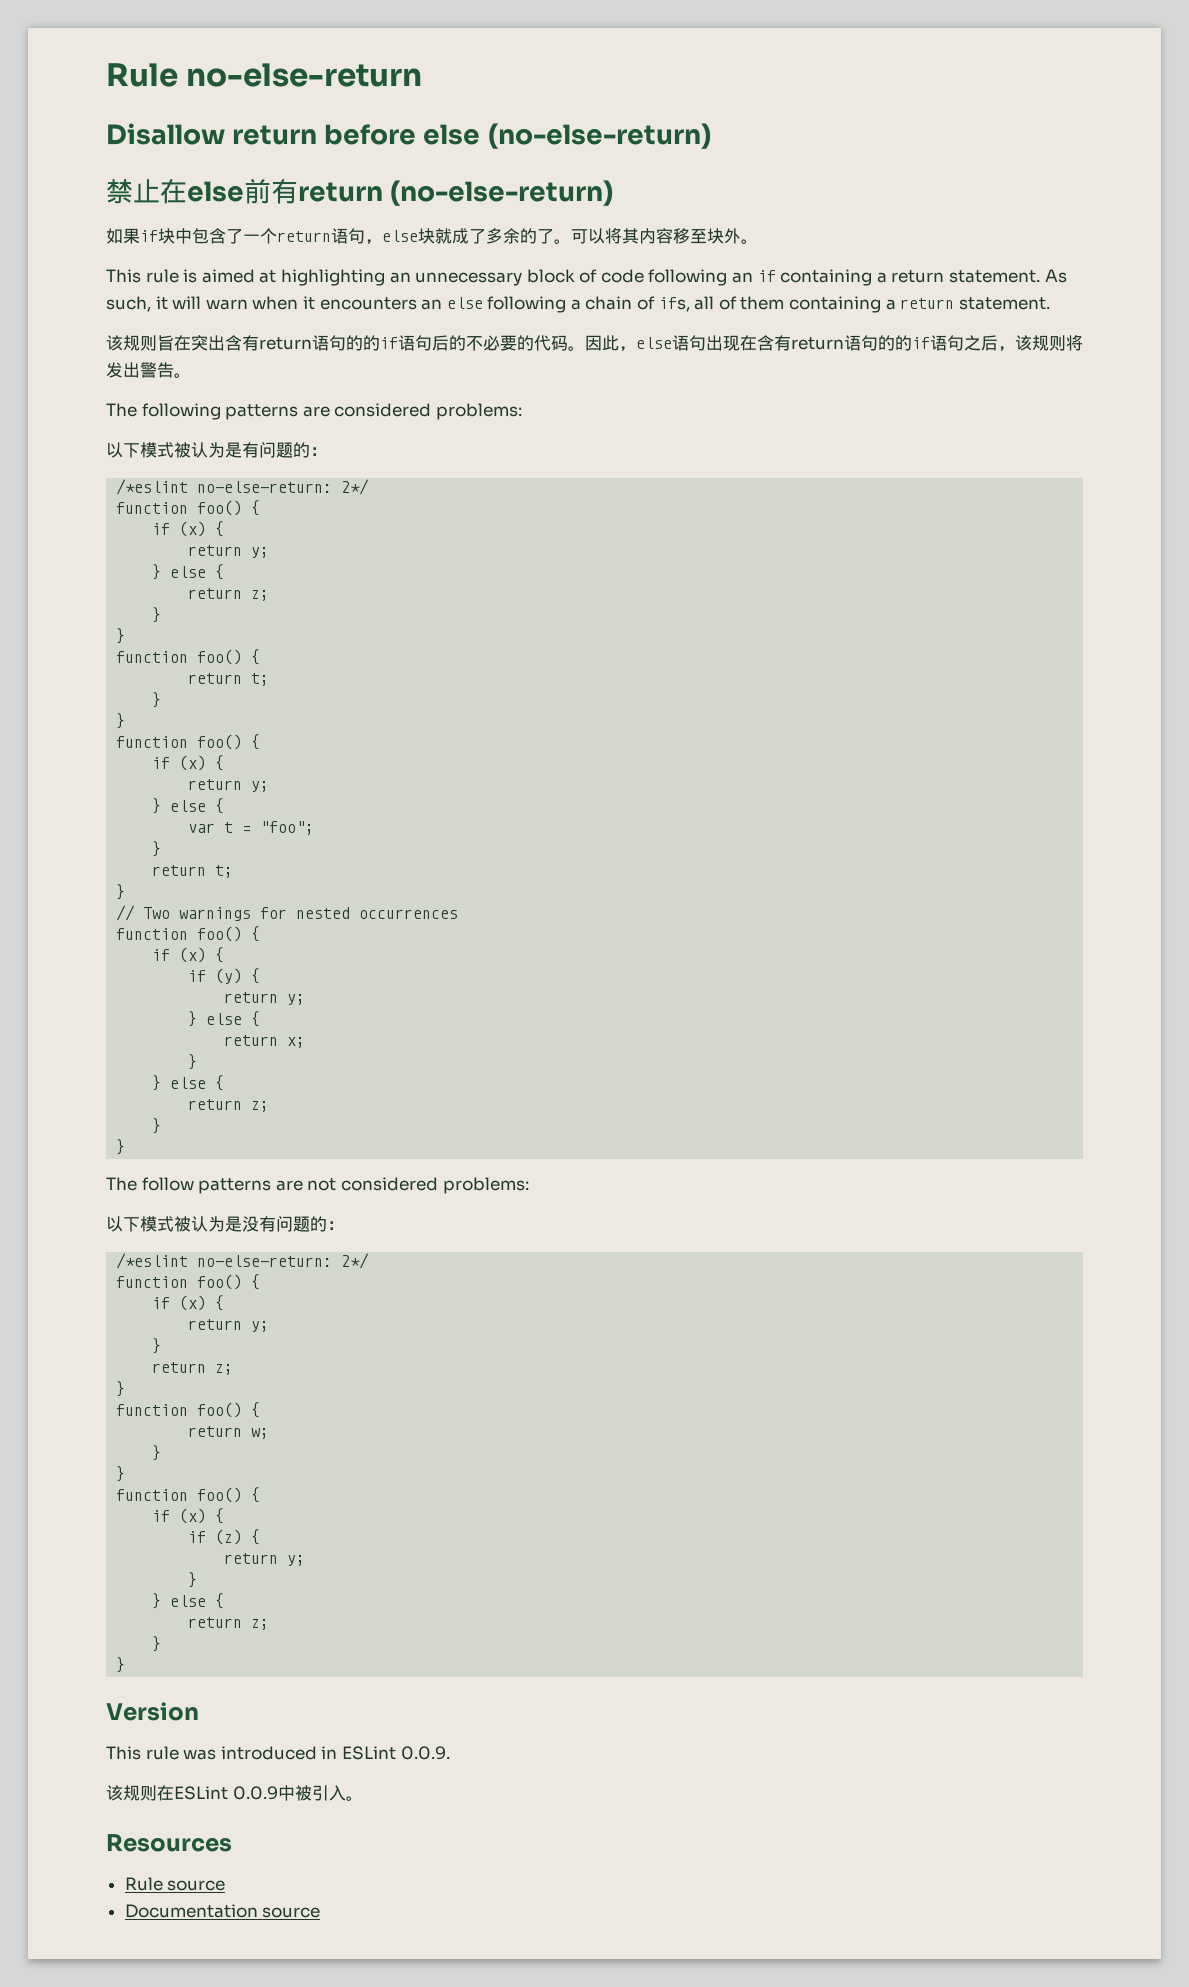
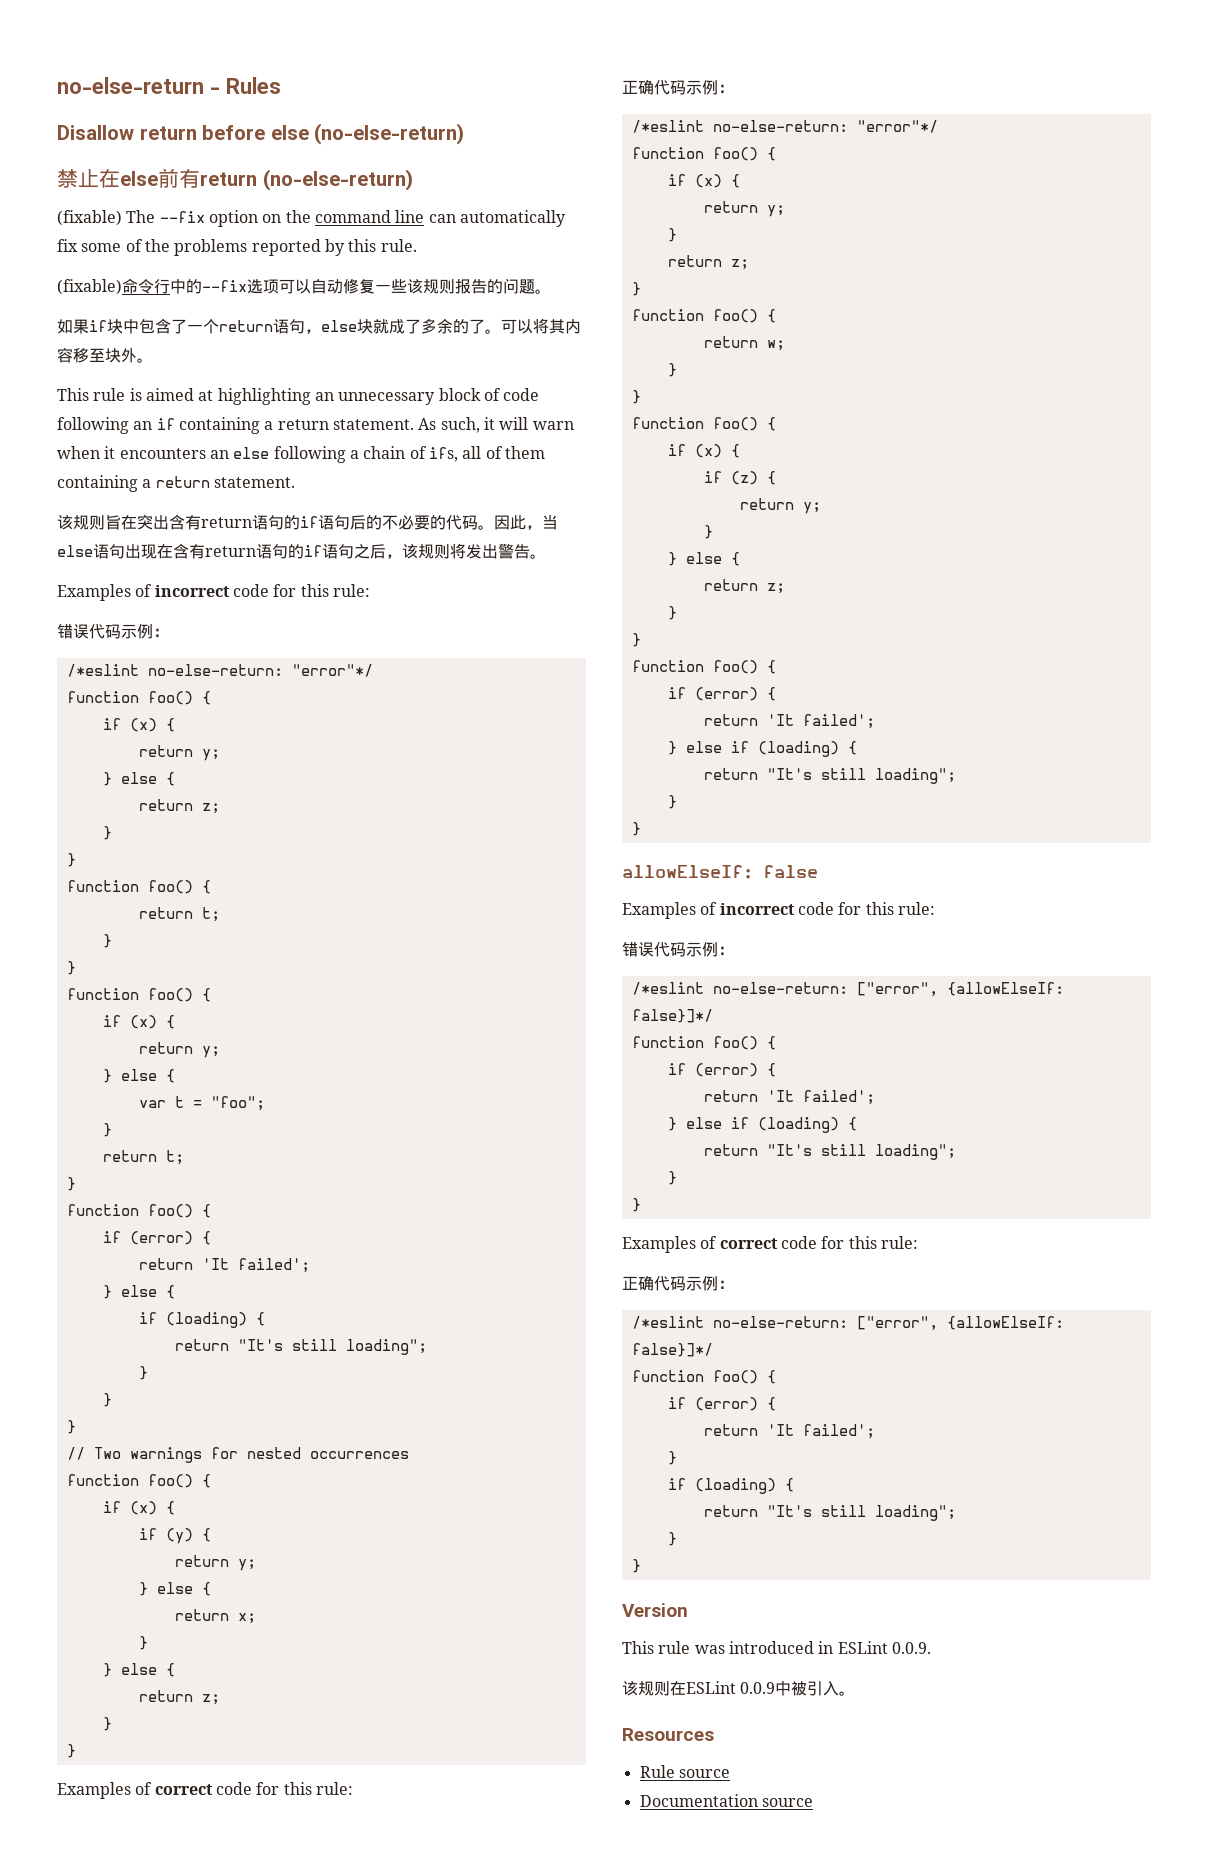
[106,63,178,87] Rule -> (57, 85) none
(423, 75) none -> [210,77,281,94] - Rules
(614, 193) none -> [57,210,566,227] [57,239,417,256] [57,278,551,295] // (fixable) The --fix option on the command line can automatically fix some of the problems reported by this rule. // (fixable)命令行中的--fix选项可以自动修复一些该规则报告的问题。
[363,335,380,351] 的 -> (300, 522) none
(636, 349) none -> [542,515,558,530] 当
[895,335,912,351] 的 -> (304, 551) none
[106,403,522,420] [106,442,327,458] [116,479,370,495] The following patterns are considered problems: // 以下模式被认为是有问题的： // /*eslint no-else-return: 2*/ -> [57,584,370,601] [57,624,169,639] [66,664,373,677] Examples of incorrect code for this rule: // 错误代码示例： // /*eslint no-else-return: "error"*/
(126, 892) none -> [66,1204,211,1218] [102,1231,211,1245] [138,1258,310,1273] [102,1285,175,1299] [138,1312,265,1328] [174,1339,427,1355] [138,1366,148,1380] [102,1393,112,1407] [66,1420,76,1434] // function foo() { // if (error) { // return 'It failed'; // } else { // if (loading) { // return "It's still loading"; // } // } // }
[106,1177,529,1194] [106,1216,344,1232] [116,1253,370,1269] The follow patterns are not considered problems: // 以下模式被认为是没有问题的： // /*eslint no-else-return: 2*/ -> [57,1782,353,1799] [622,80,734,95] [631,120,938,133] Examples of correct code for this rule: // 正确代码示例： // /*eslint no-else-return: "error"*/
(126, 1665) none -> [631,660,776,674] [667,687,776,701] [703,714,875,729] [667,741,857,757] [703,768,956,784] [667,795,677,809] [631,822,641,836] [622,865,818,879] [622,902,935,919] [622,942,734,957] [631,982,1064,997] [631,1009,713,1023] [631,1036,776,1050] [667,1063,776,1077] [703,1090,875,1105] [667,1117,857,1133] [703,1144,956,1160] [667,1171,677,1185] [631,1198,641,1212] [622,1236,918,1253] [622,1276,734,1291] [631,1316,1064,1331] [631,1343,713,1357] [631,1370,776,1384] [667,1397,776,1411] [703,1424,875,1439] [667,1451,677,1465] [667,1478,794,1494] [703,1505,956,1521] [667,1532,677,1546] [631,1559,641,1573] // function foo() { // if (error) { // return 'It failed'; // } else if (loading) { // return "It's still loading"; // } // } // allowElseIf: false // Examples of incorrect code for this rule: // 错误代码示例： // /*eslint no-else-return: ["error", {allowElseIf: false}]*/ // function foo() { // if (error) { // return 'It failed'; // } else if (loading) { // return "It's still loading"; // } // } // Examples of correct code for this rule: // 正确代码示例： // /*eslint no-else-return: ["error", {allowElseIf: false}]*/ // function foo() { // if (error) { // return 'It failed'; // } // if (loading) { // return "It's still loading"; // } // }

